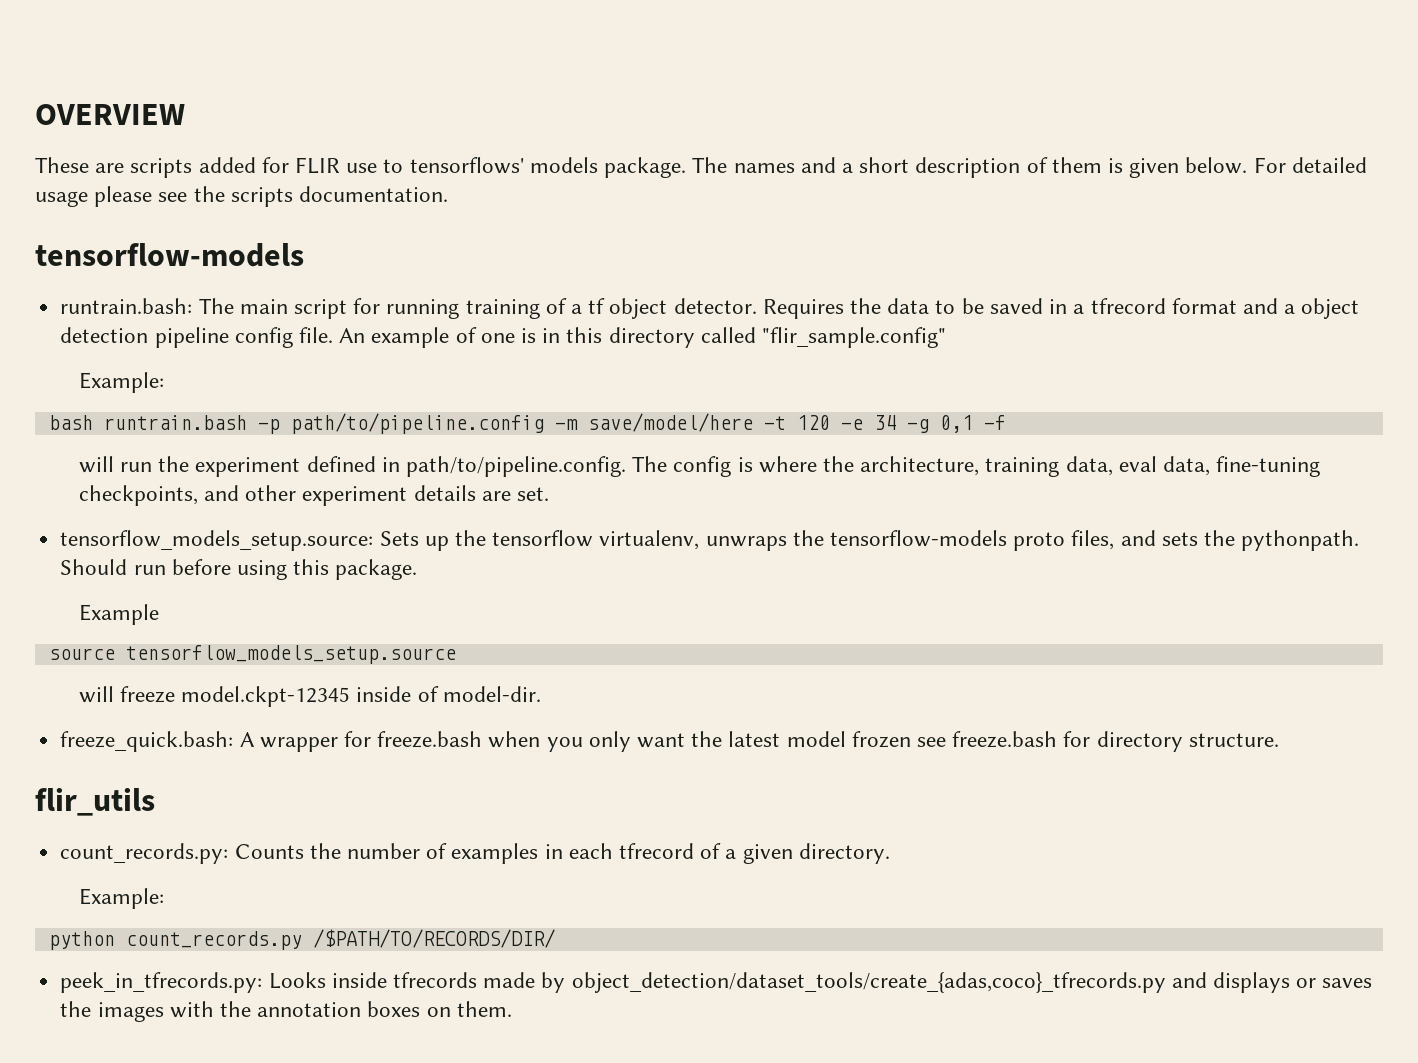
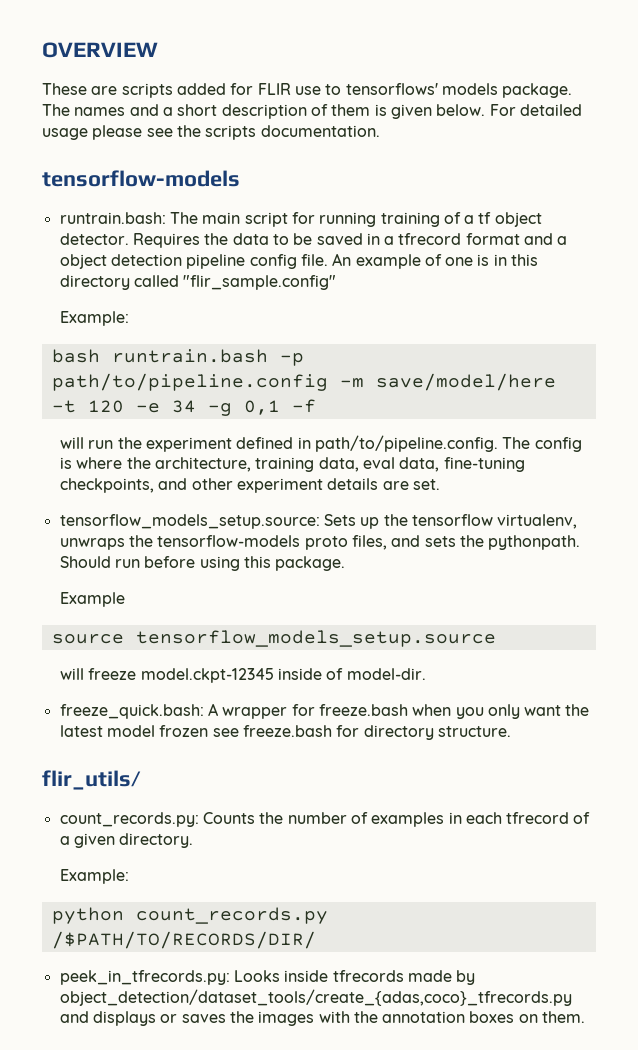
[35,788,155,816] flir_utils -> [42,770,141,790] flir_utils/

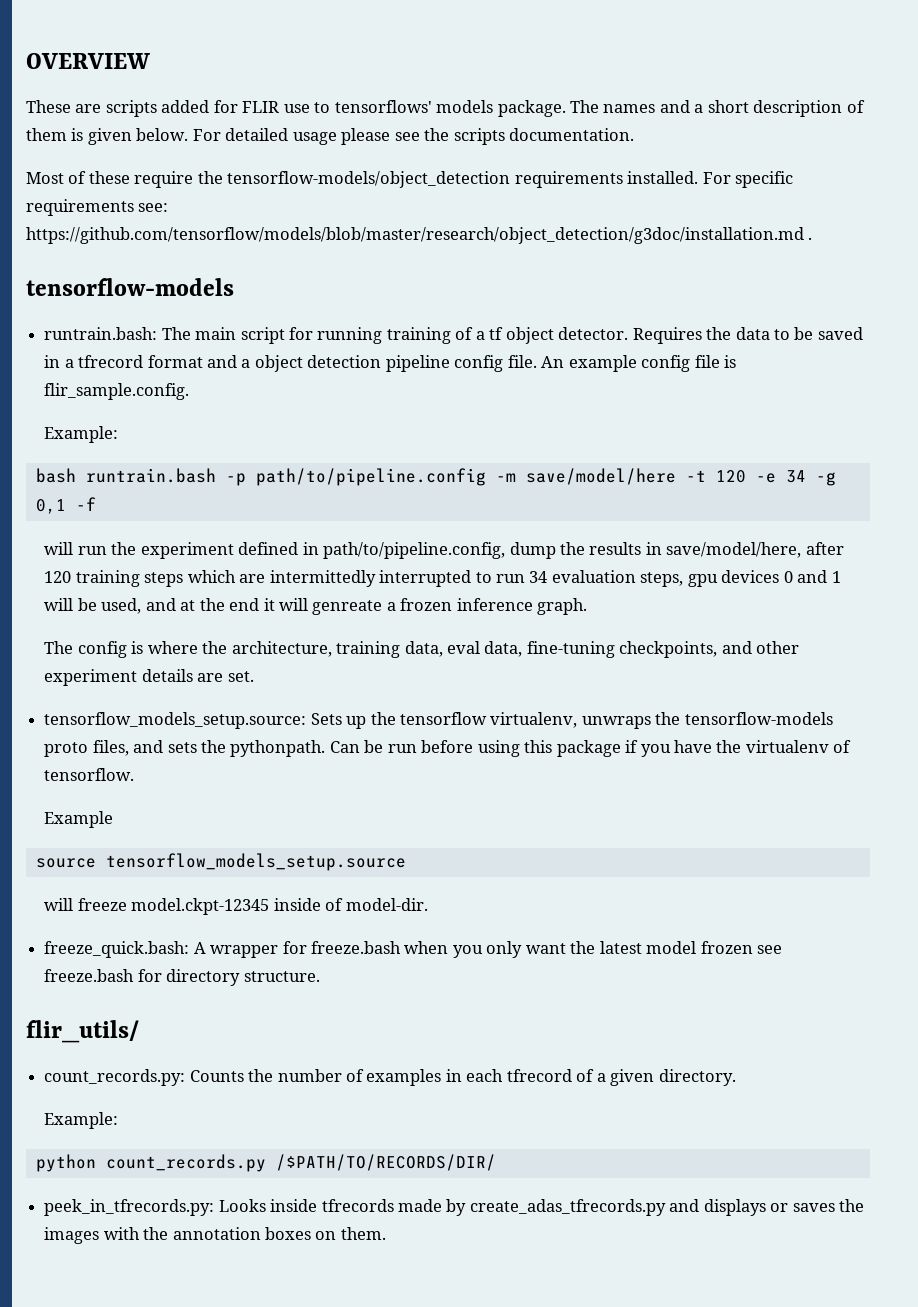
(380, 131) none -> [26,171,794,188] [26,199,169,216] [26,227,813,244] // Most of these require the tensorflow-models/object_detection requirements installed. For specific requirements see: https://github.com/tensorflow/models/blob/master/research/object_detection/g3doc/installation.md .
[424,254,539,266] [59,275,337,290] of one is in this directory called "flir_sample.config" -> [641,355,736,372] [44,383,190,400] config file is flir_sample.config.
[314,435,498,452] path/to/pipeline.config. -> [323,542,844,559] [44,570,841,587] [44,598,588,615] path/to/pipeline.config, dump the results in save/model/here, after 120 training steps which are intermittedly interrupted to run 34 evaluation steps, gpu devices 0 and 1 will be used, and at the end it will genreate a frozen inference graph. //
[59,556,111,568] Should -> [329,740,384,753] Can be
[275,556,346,571] package. -> [556,740,852,757] [44,768,135,781] package if you have the virtualenv of tensorflow.
[59,989,572,1006] object_detection/dataset_tools/create_{adas,coco}_tfrecords.py -> [469,1199,666,1216] create_adas_tfrecords.py

